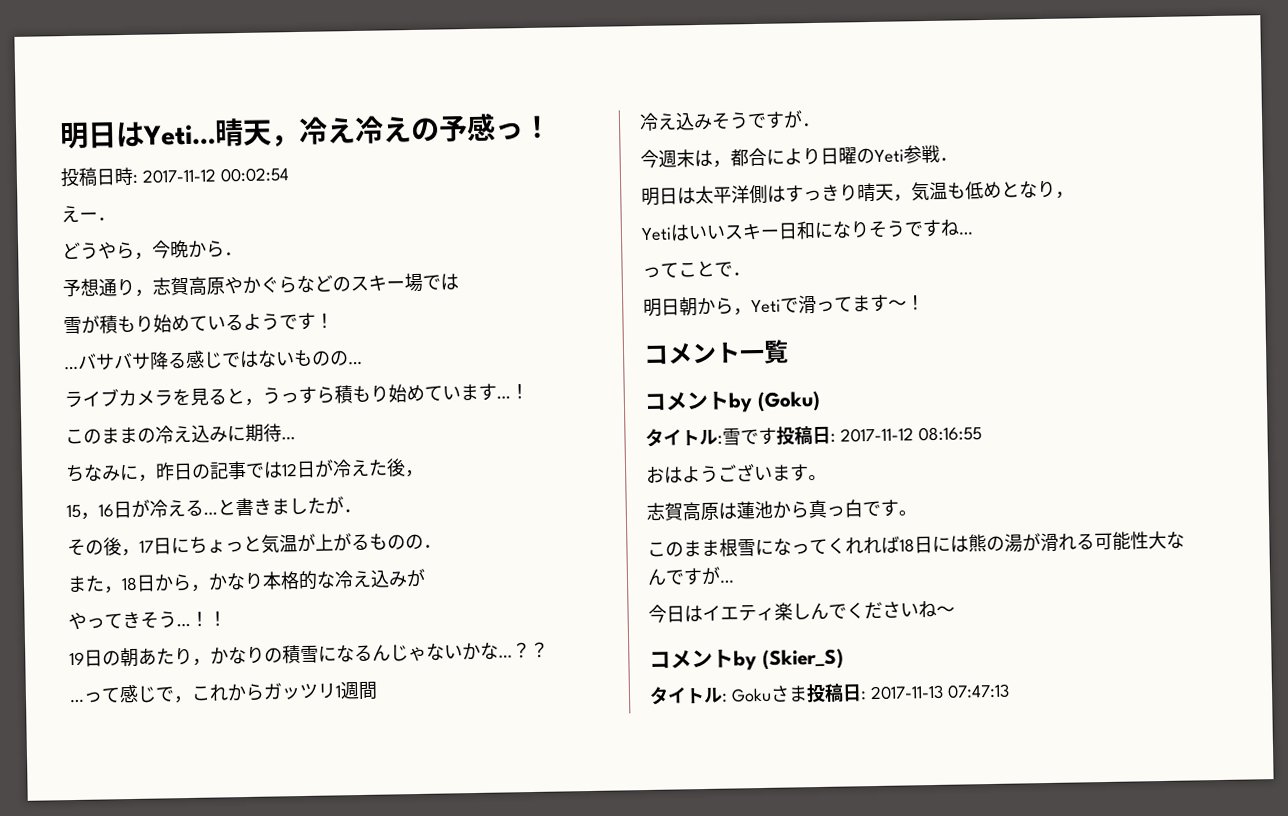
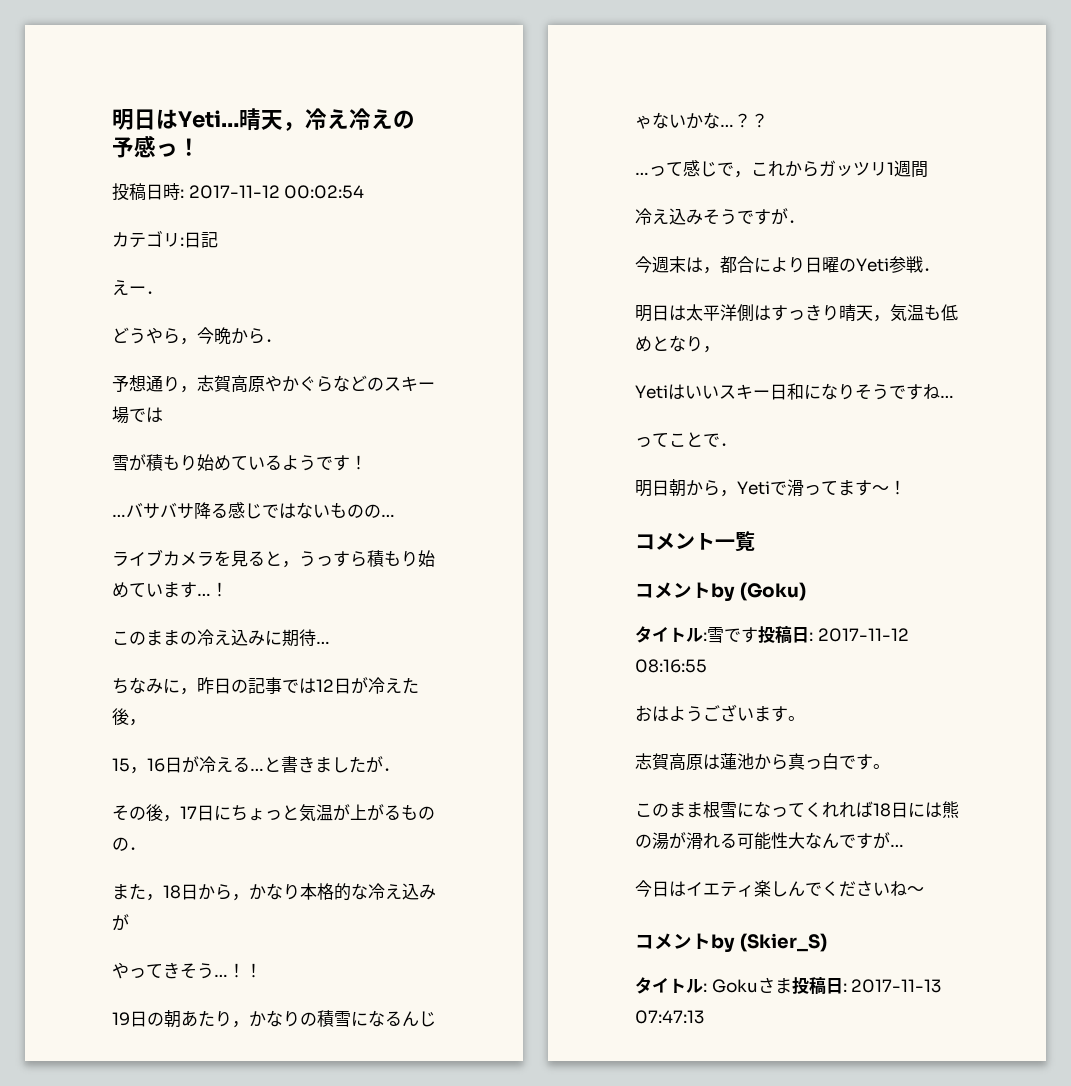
(289, 175) none -> [112,230,218,248] // カテゴリ:日記

